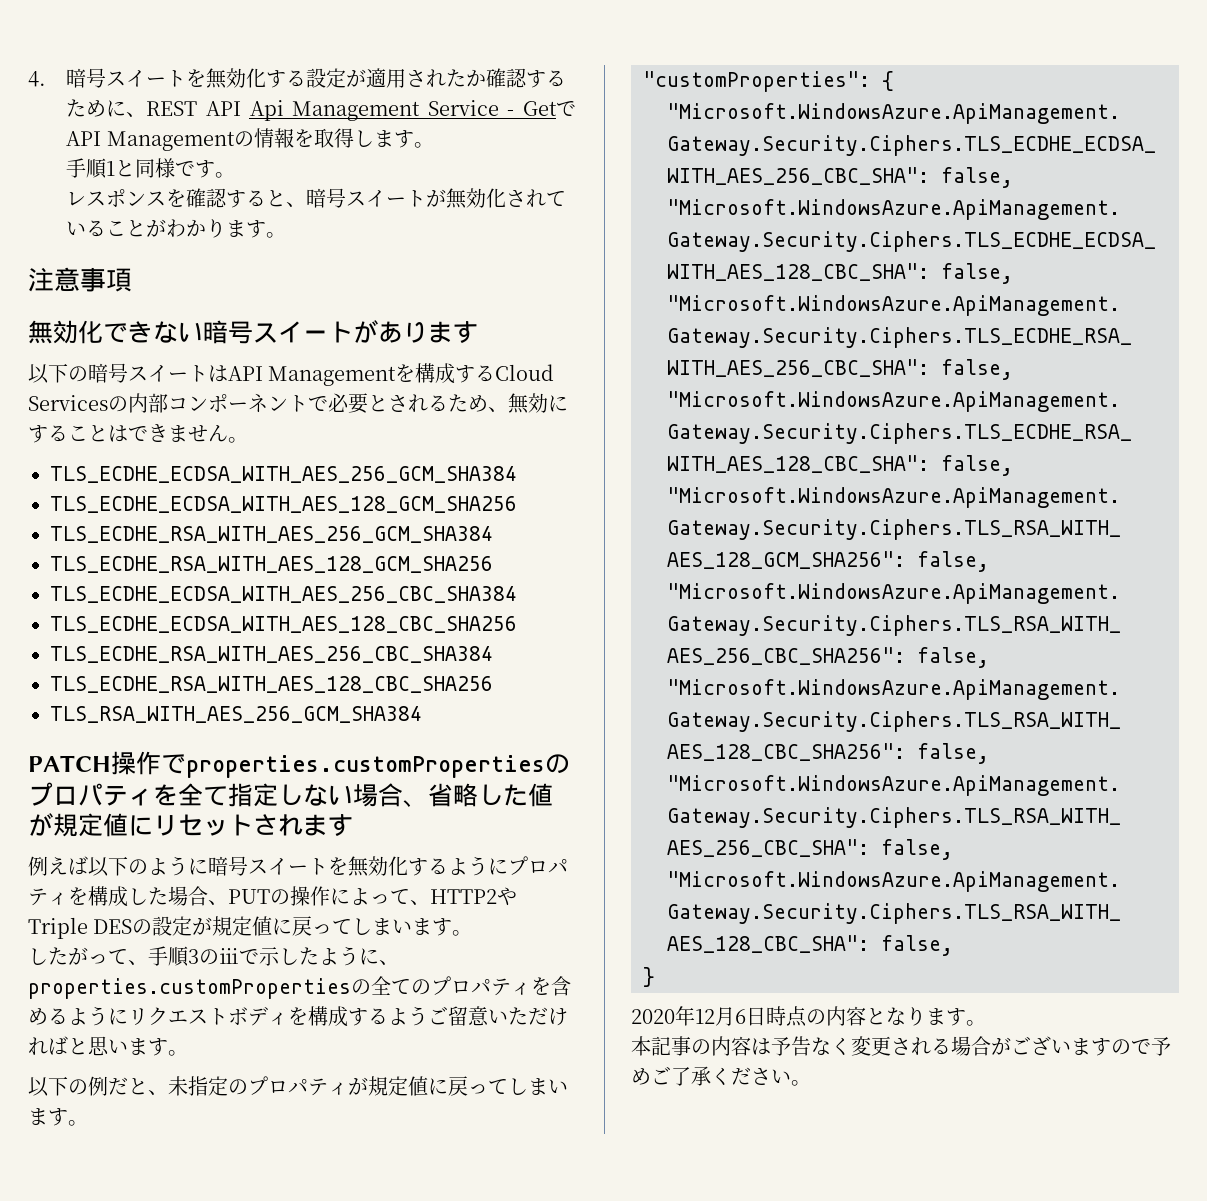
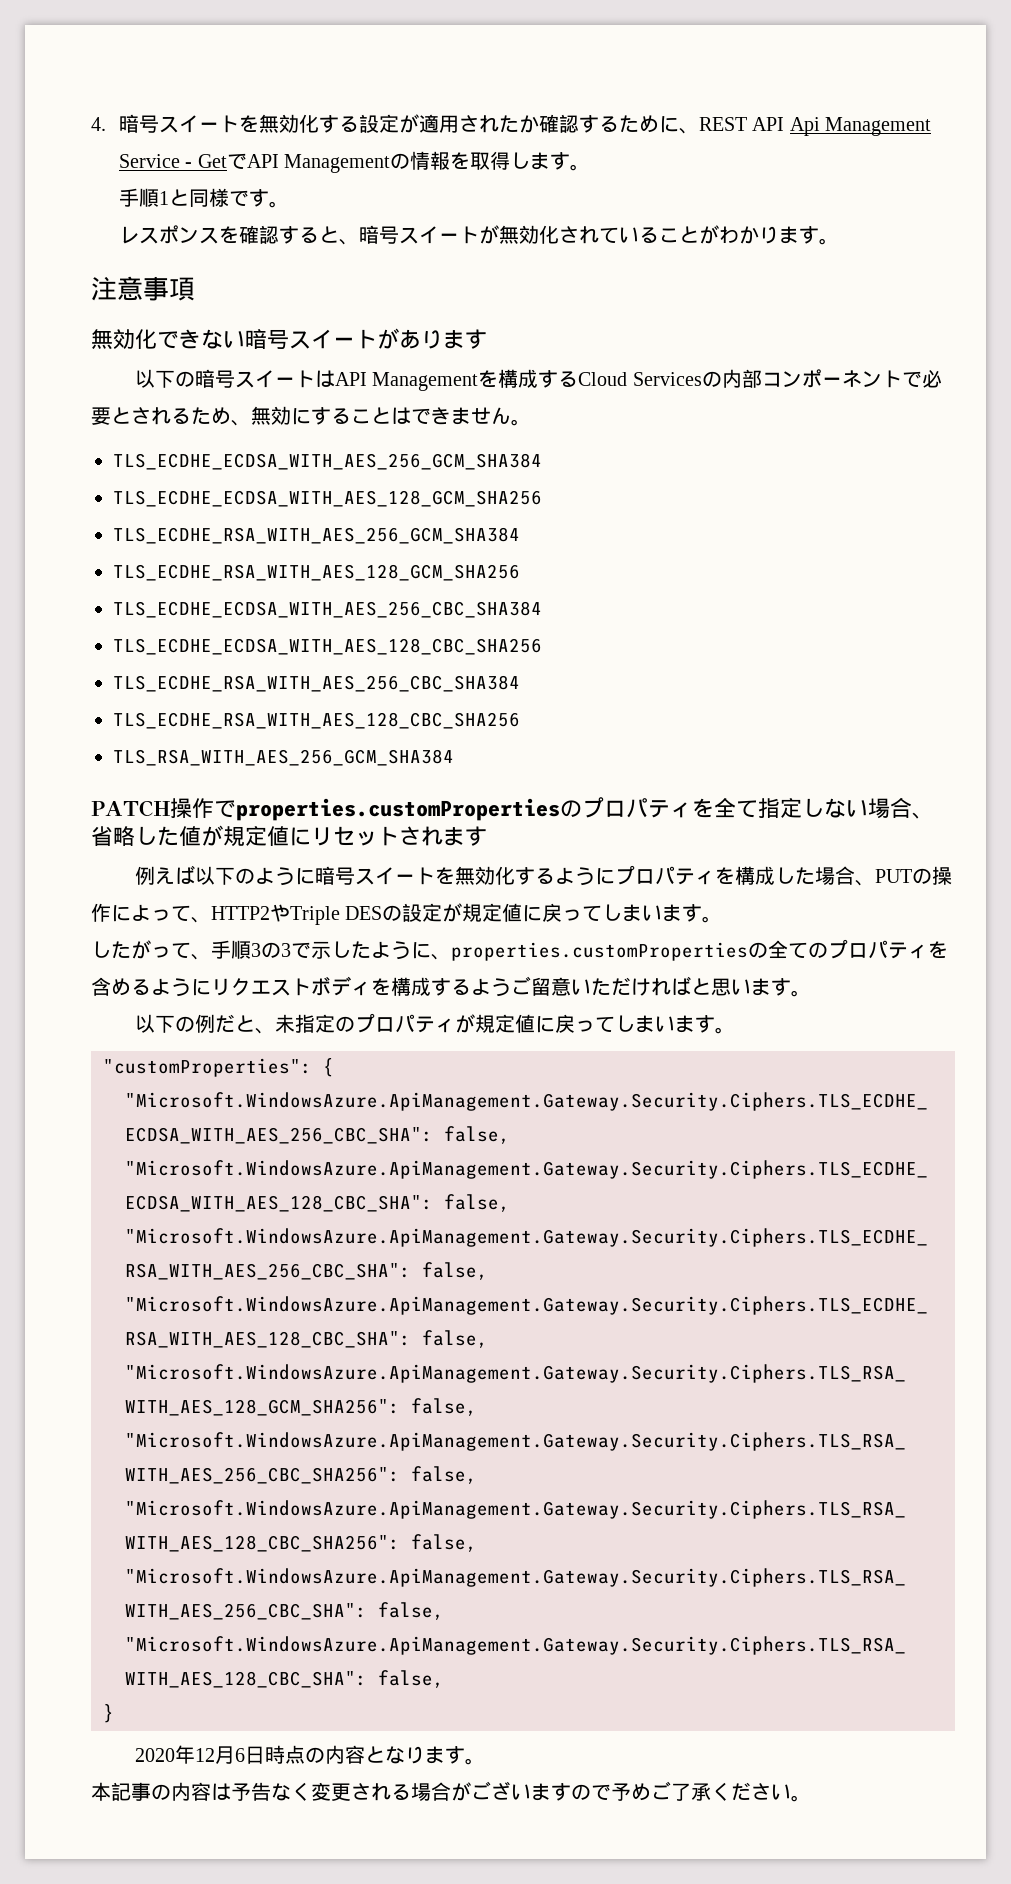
[219,948,239,964] ⅲ -> [281,943,291,957] 3

